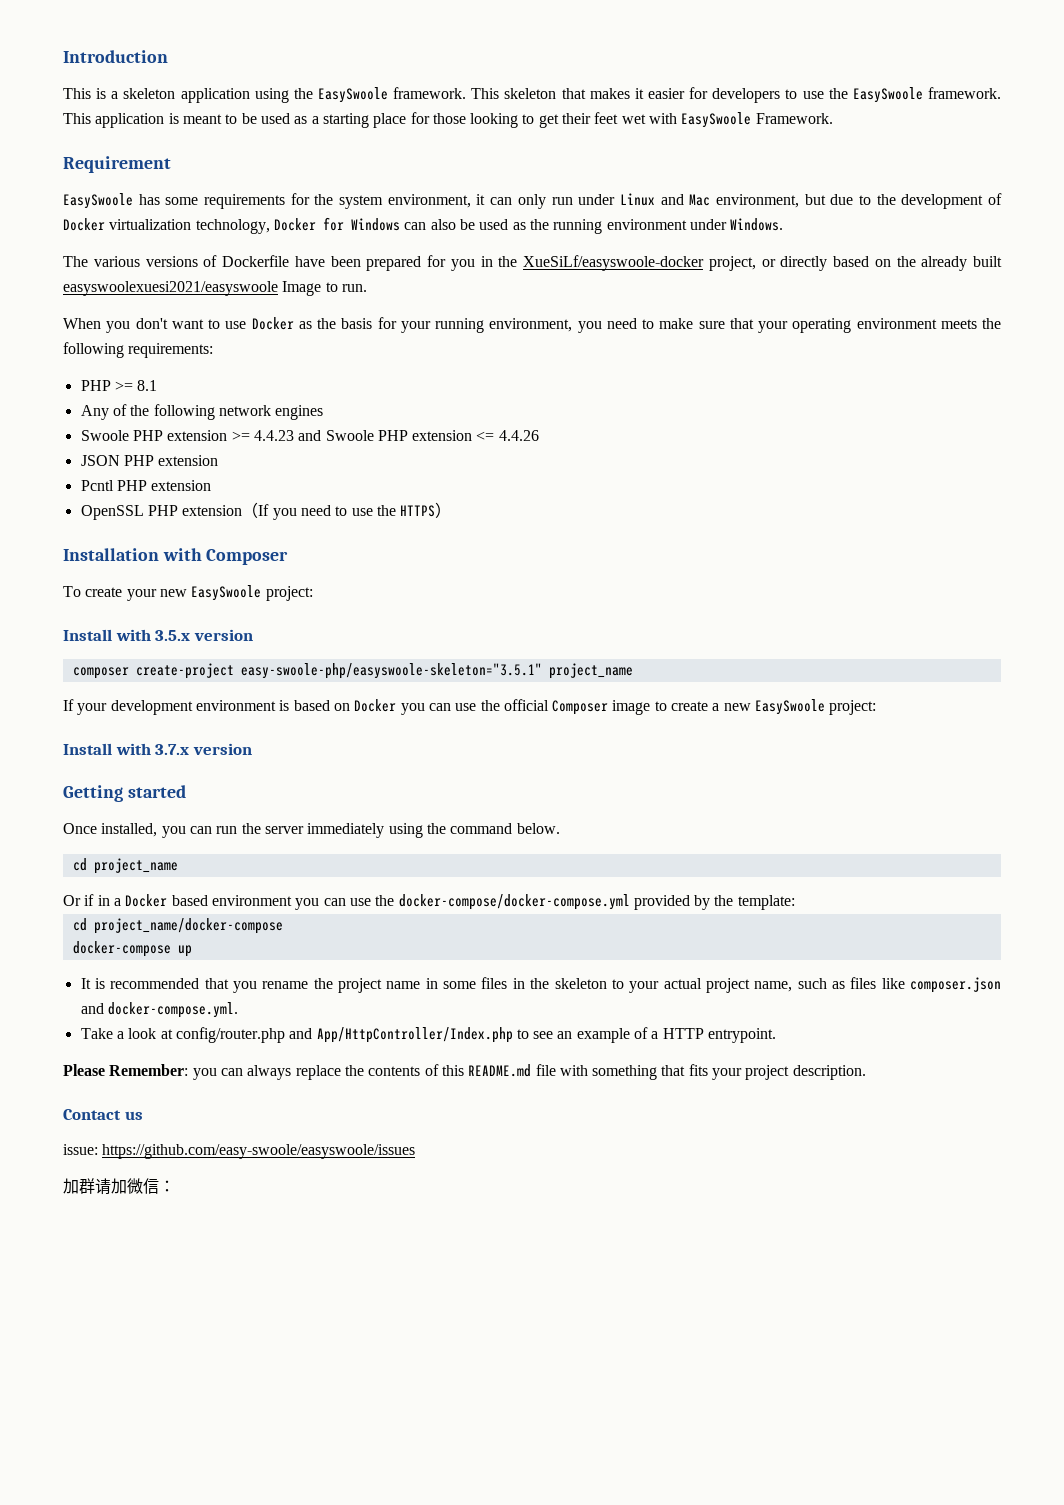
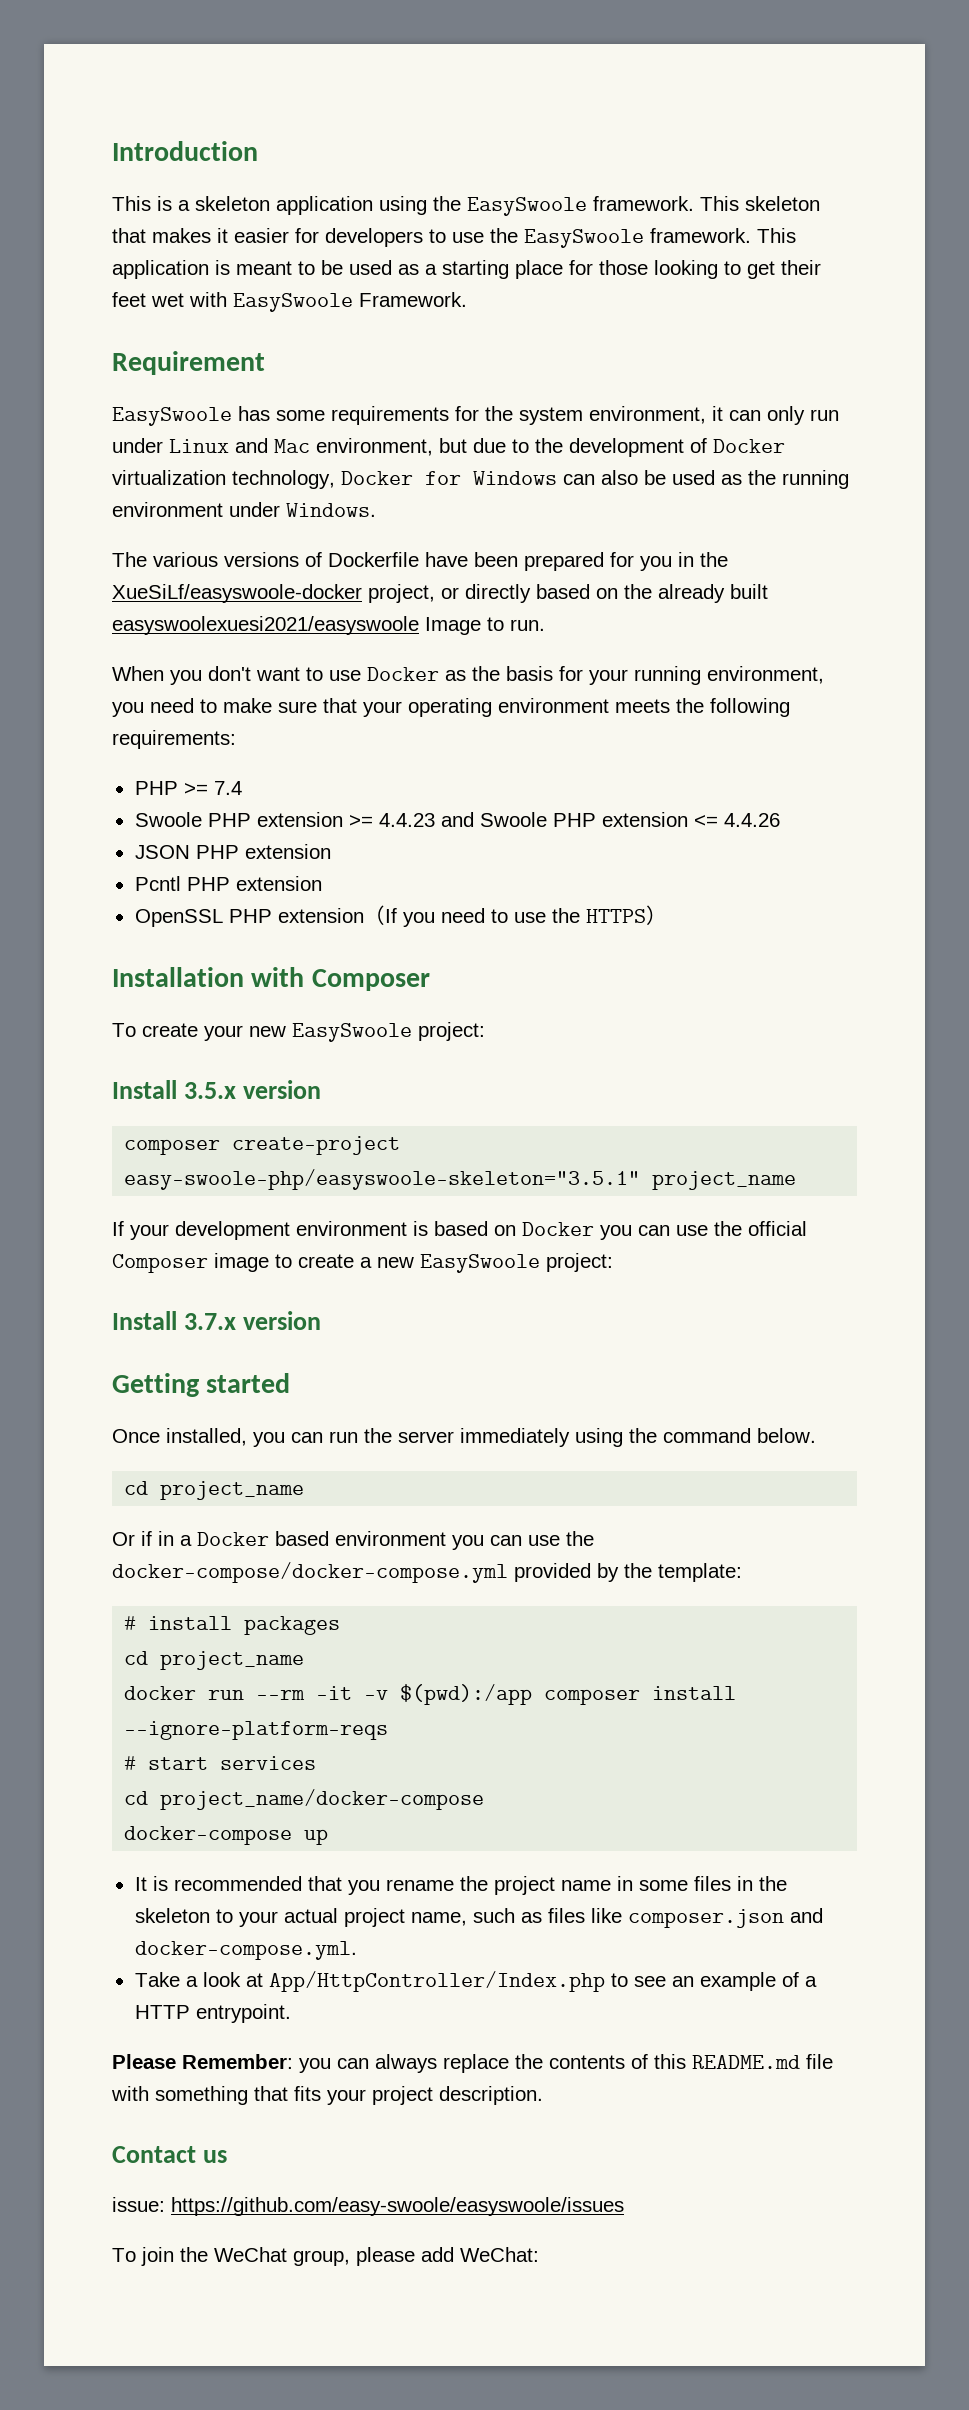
[137,380,158,391] [80,404,324,420] 8.1 // Any of the following network engines -> [213,781,242,795] 7.4
[115,629,151,641] with -> (177, 1089) none
[115,743,151,755] with -> (177, 1320) none
(795, 902) none -> [124,1616,341,1635] [124,1651,305,1670] [124,1684,737,1705] [124,1721,389,1740] [124,1756,317,1770] // # install packages // cd project_name // docker run --rm -it -v $(pwd):/app composer install --ignore-platform-reqs // # start services
[175,1027,313,1043] config/router.php and -> (263, 1980) none
[63,1178,175,1195] 加群请加微信： -> [112,2247,539,2266] To join the WeChat group, please add WeChat:

